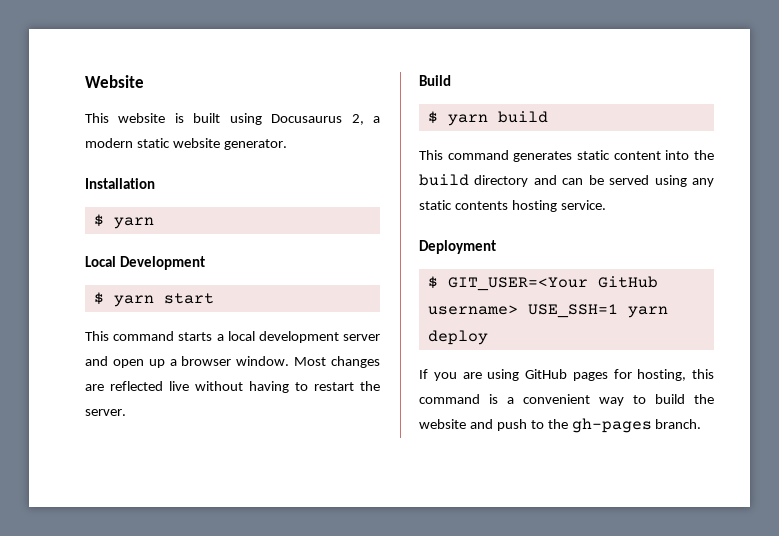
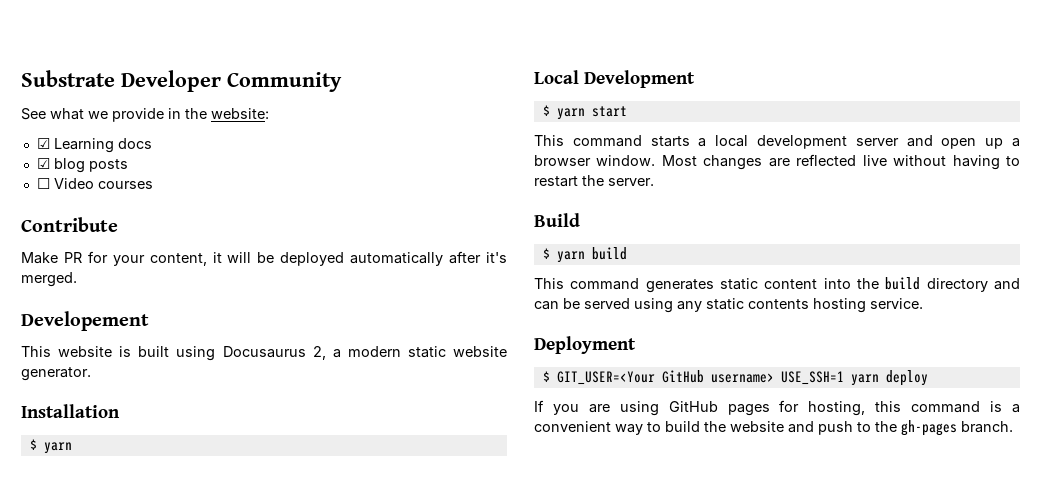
[85,75,144,88] Website -> [21,70,342,92] [21,108,269,122] [36,138,152,153] [36,158,128,173] [36,178,153,189] [21,217,118,232] [21,251,508,266] [21,272,77,287] [21,311,149,331] Substrate Developer Community // See what we provide in the website: // ☑ Learning docs // ☑ blog posts // ☐ Video courses // Contribute // Make PR for your content, it will be deployed automatically after it's merged. // Developement

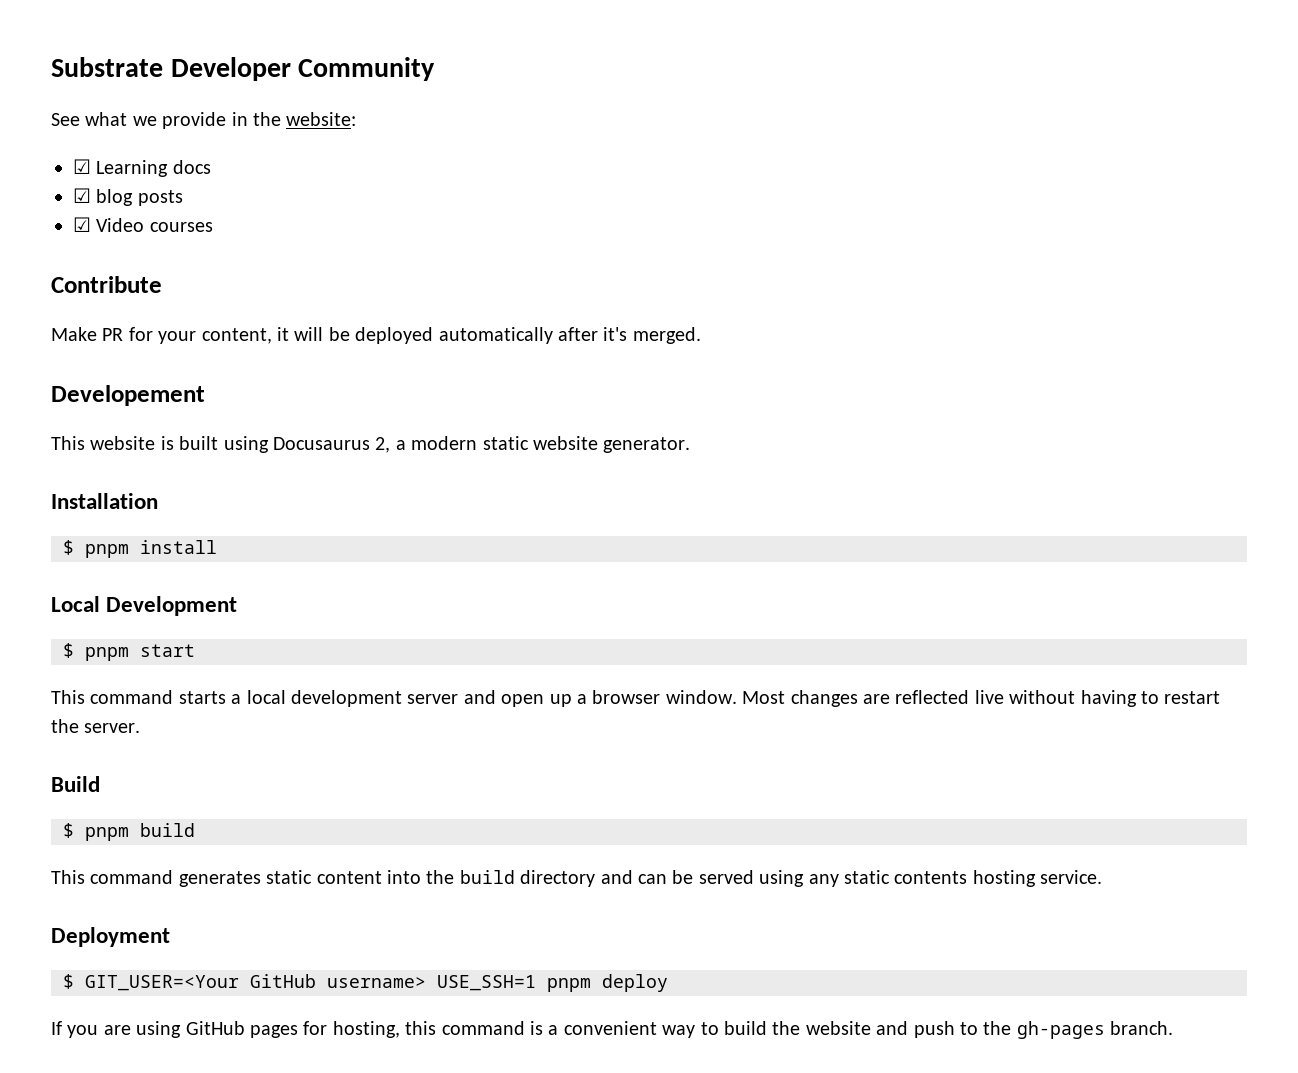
[36,178,50,189] ☐ -> [73,217,91,232] ☑
[43,442,72,454] yarn -> [85,540,217,558] pnpm install
[556,108,585,120] yarn -> [85,647,129,661] pnpm
[556,251,585,263] yarn -> [85,827,129,841] pnpm
[850,374,879,386] yarn -> [547,978,591,992] pnpm

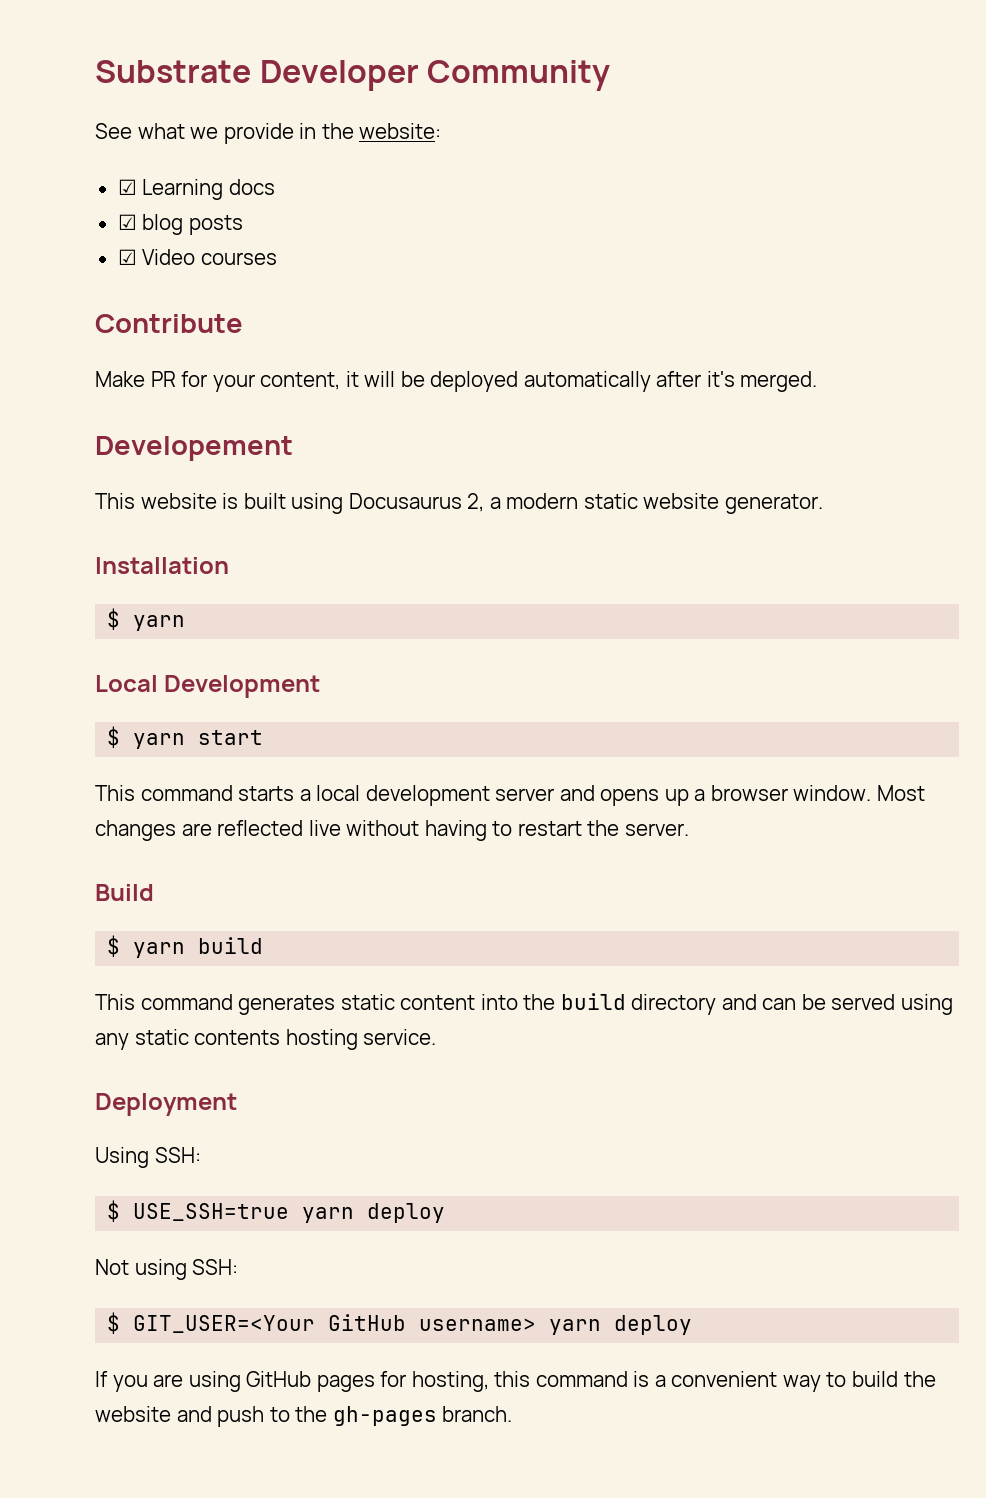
[85,540,217,558] pnpm install -> [133,615,186,631] yarn
[85,647,129,661] pnpm -> [133,733,186,749] yarn
[501,694,545,707] open -> [600,789,660,806] opens
[85,827,129,841] pnpm -> [133,942,186,958] yarn
(170, 937) none -> [95,1147,201,1168] [107,1200,446,1223] [95,1259,239,1280] // Using SSH: // $ USE_SSH=true yarn deploy // Not using SSH:
[437,975,591,992] USE_SSH=1 pnpm -> [549,1319,602,1335] yarn

